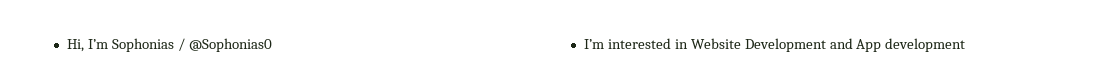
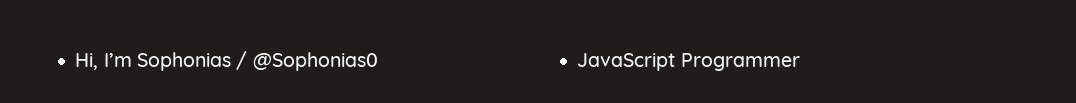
[583,38,966,52] I’m interested in Website Development and App development -> [577,53,800,71] JavaScript Programmer

